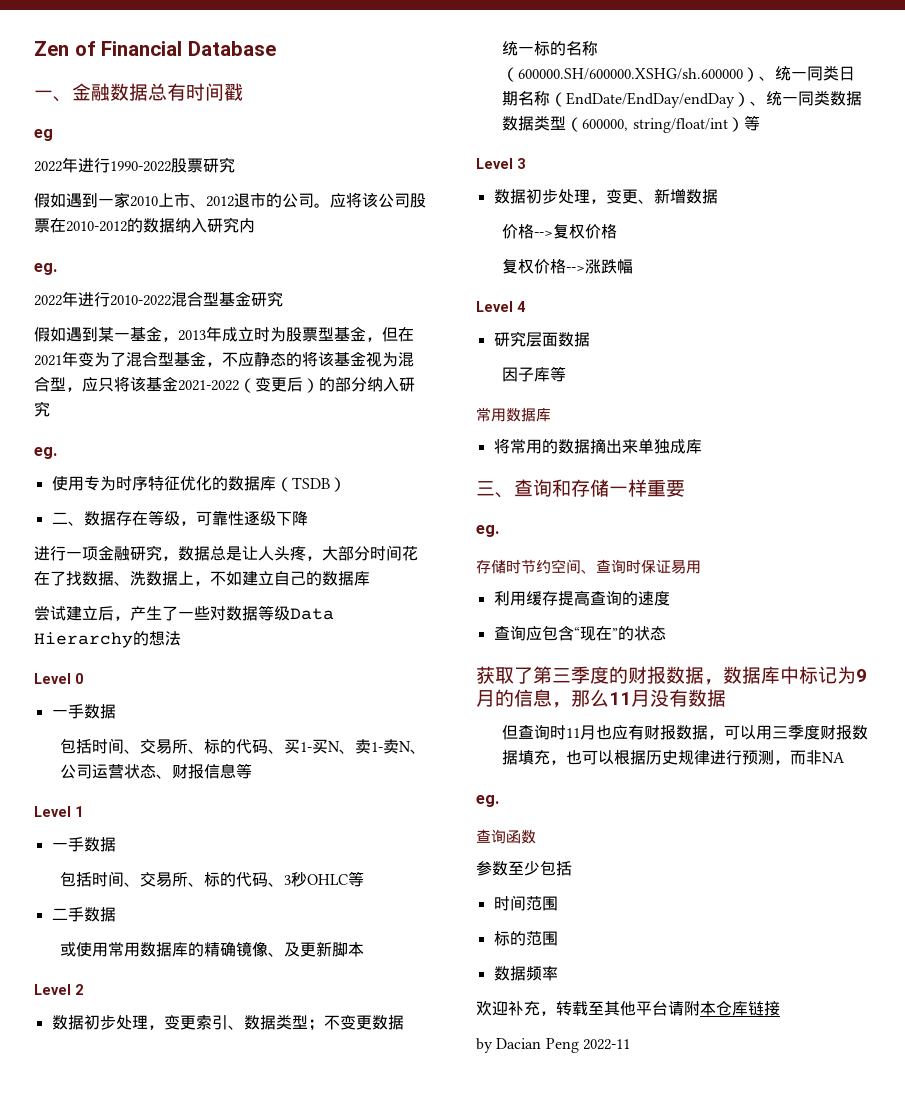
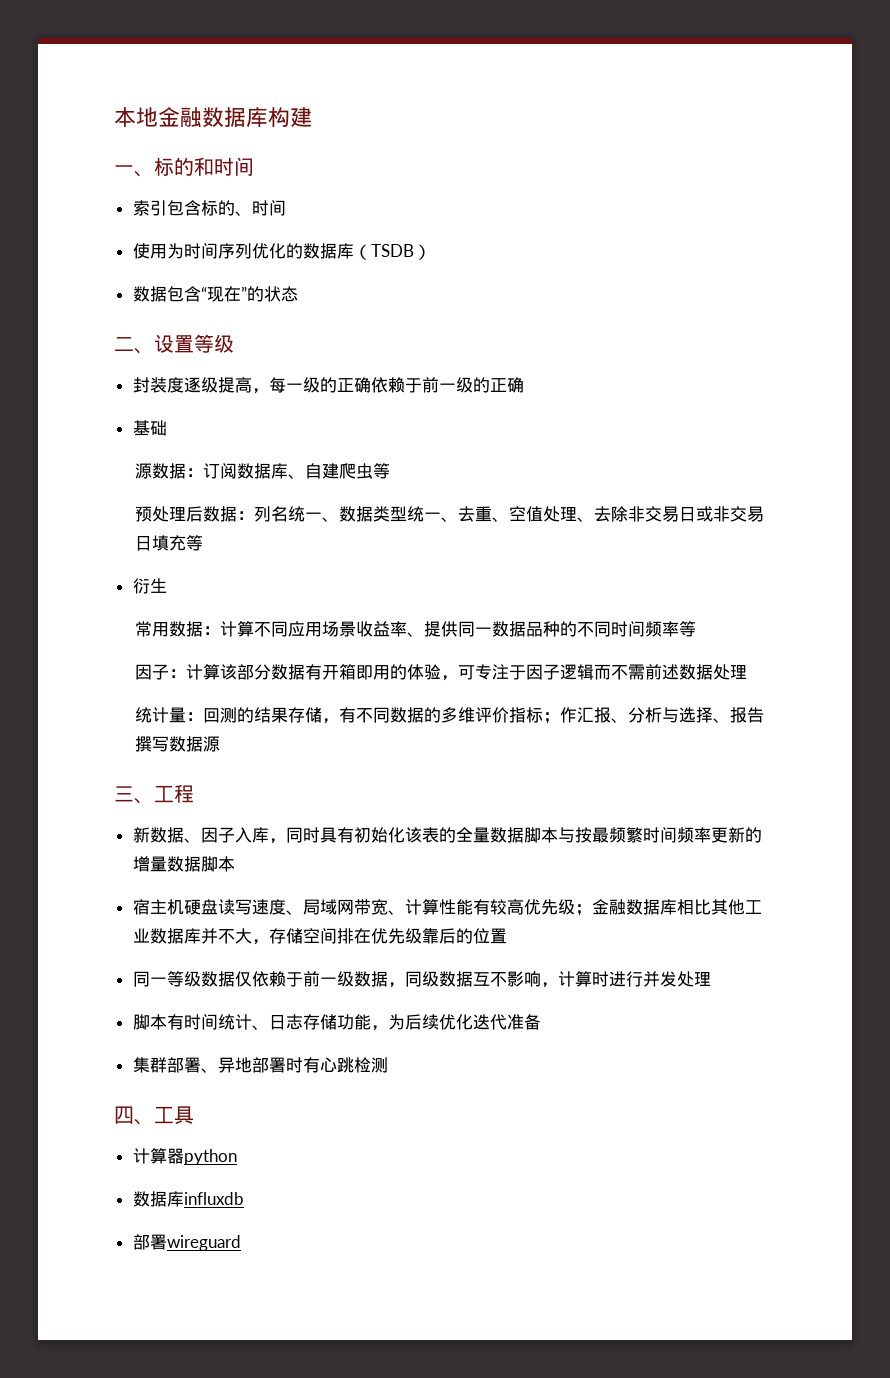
[34,41,276,56] [34,83,243,102] [34,129,53,141] [34,157,235,173] [34,192,426,208] [34,217,255,233] [34,263,57,275] [34,291,283,307] [34,326,414,342] [34,351,414,367] [34,376,415,393] [34,401,50,417] [34,447,57,459] [51,476,180,491] Zen of Financial Database // 一、金融数据总有时间戳 // eg // 2022年进行1990-2022股票研究 // 假如遇到一家2010上市、2012退市的公司。应将该公司股票在2010-2012的数据纳入研究内 // eg. // 2022年进行2010-2022混合型基金研究 // 假如遇到某一基金，2013年成立时为股票型基金，但在2021年变为了混合型基金，不应静态的将该基金视为混合型，应只将该基金2021-2022（变更后）的部分纳入研究 // eg. // 使用专为时序特征 -> [114,107,312,128] [114,157,254,177] [132,200,286,216] [132,243,252,259] 本地金融数据库构建 // 一、标的和时间 // 索引包含标的、时间 // 使用为时间序列
[51,510,308,526] [34,545,418,561] [34,571,370,586] [34,605,334,621] [34,631,181,648] [34,673,83,684] [51,704,116,719] [60,738,427,754] [60,763,253,779] [34,806,83,817] [51,837,116,852] [60,871,365,887] [51,907,116,922] [60,941,365,957] [34,984,83,995] [51,1014,404,1031] [502,41,599,56] [502,65,856,82] [502,90,863,108] [502,115,760,133] [476,158,525,169] [493,188,718,204] [502,224,618,239] [502,259,634,274] [476,301,525,312] [493,331,590,347] [502,366,567,382] [476,407,551,422] [493,438,702,454] [476,479,685,498] [476,525,499,537] [476,559,701,574] [493,590,670,606] [493,625,542,641] 二、数据存在等级，可靠性逐级下降 // 进行一项金融研究，数据总是让人头疼，大部分时间花在了找数据、洗数据上，不如建立自己的数据库 // 尝试建立后，产生了一些对数据等级Data Hierarchy的想法 // Level 0 // 一手数据 // 包括时间、交易所、标的代码、买1-买N、卖1-卖N、公司运营状态、财报信息等 // Level 1 // 一手数据 // 包括时间、交易所、标的代码、3秒OHLC等 // 二手数据 // 或使用常用数据库的精确镜像、及更新脚本 // Level 2 // 数据初步处理，变更索引、数据类型；不变更数据 // 统一标的名称（600000.SH/600000.XSHG/sh.600000）、统一同类日期名称（EndDate/EndDay/endDay）、统一同类数据数据类型（600000, string/float/int）等 // Level 3 // 数据初步处理，变更、新增数据 // 价格-->复权价格 // 复权价格-->涨跌幅 // Level 4 // 研究层面数据 // 因子库等 // 常用数据库 // 将常用的数据摘出来单独成库 // 三、查询和存储一样重要 // eg. // 存储时节约空间、查询时保证易用 // 利用缓存提高查询的速度 // 查询应 -> [132,286,167,302] 数据
[476,666,867,685] [476,689,726,708] [502,724,869,740] [502,750,846,765] [476,795,499,807] [476,829,536,844] [476,860,572,876] [493,895,558,911] [493,931,558,946] [493,966,558,981] [476,1000,780,1016] [476,1038,630,1053] 获取了第三季度的财报数据，数据库中标记为9月的信息，那么11月没有数据 // 但查询时11月也应有财报数据，可以用三季度财报数据填充，也可以根据历史规律进行预测，而非NA // eg. // 查询函数 // 参数至少包括 // 时间范围 // 标的范围 // 数据频率 // 欢迎补充，转载至其他平台请附本仓库链接 // by Dacian Peng 2022-11 -> [114,334,234,354] [132,377,524,394] [132,420,167,436] [134,463,390,479] [134,506,764,522] [134,535,203,551] [132,578,167,594] [134,621,696,637] [134,664,747,681] [134,707,764,724] [134,736,220,752] [114,784,194,804] [132,827,762,844] [132,856,235,872] [132,899,762,916] [132,928,507,945] [132,971,711,988] [132,1014,541,1031] [132,1057,388,1073] [114,1106,194,1125] [132,1148,237,1165] [132,1191,244,1207] [132,1234,241,1251] 二、设置等级 // 封装度逐级提高，每一级的正确依赖于前一级的正确 // 基础 // 源数据：订阅数据库、自建爬虫等 // 预处理后数据：列名统一、数据类型统一、去重、空值处理、去除非交易日或非交易日填充等 // 衍生 // 常用数据：计算不同应用场景收益率、提供同一数据品种的不同时间频率等 // 因子：计算该部分数据有开箱即用的体验，可专注于因子逻辑而不需前述数据处理 // 统计量：回测的结果存储，有不同数据的多维评价指标；作汇报、分析与选择、报告撰写数据源 // 三、工程 // 新数据、因子入库，同时具有初始化该表的全量数据脚本与按最频繁时间频率更新的增量数据脚本 // 宿主机硬盘读写速度、局域网带宽、计算性能有较高优先级；金融数据库相比其他工业数据库并不大，存储空间排在优先级靠后的位置 // 同一等级数据仅依赖于前一级数据，同级数据互不影响，计算时进行并发处理 // 脚本有时间统计、日志存储功能，为后续优化迭代准备 // 集群部署、异地部署时有心跳检测 // 四、工具 // 计算器python // 数据库influxdb // 部署wireguard

